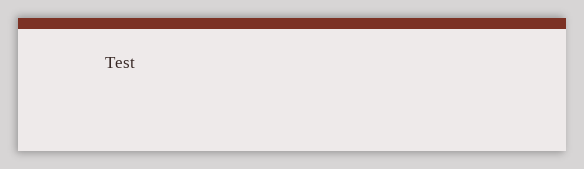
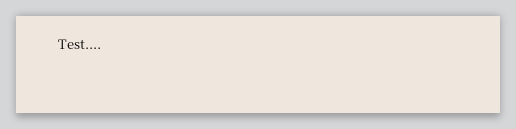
[105,57,135,68] Test -> [58,39,101,49] Test....

